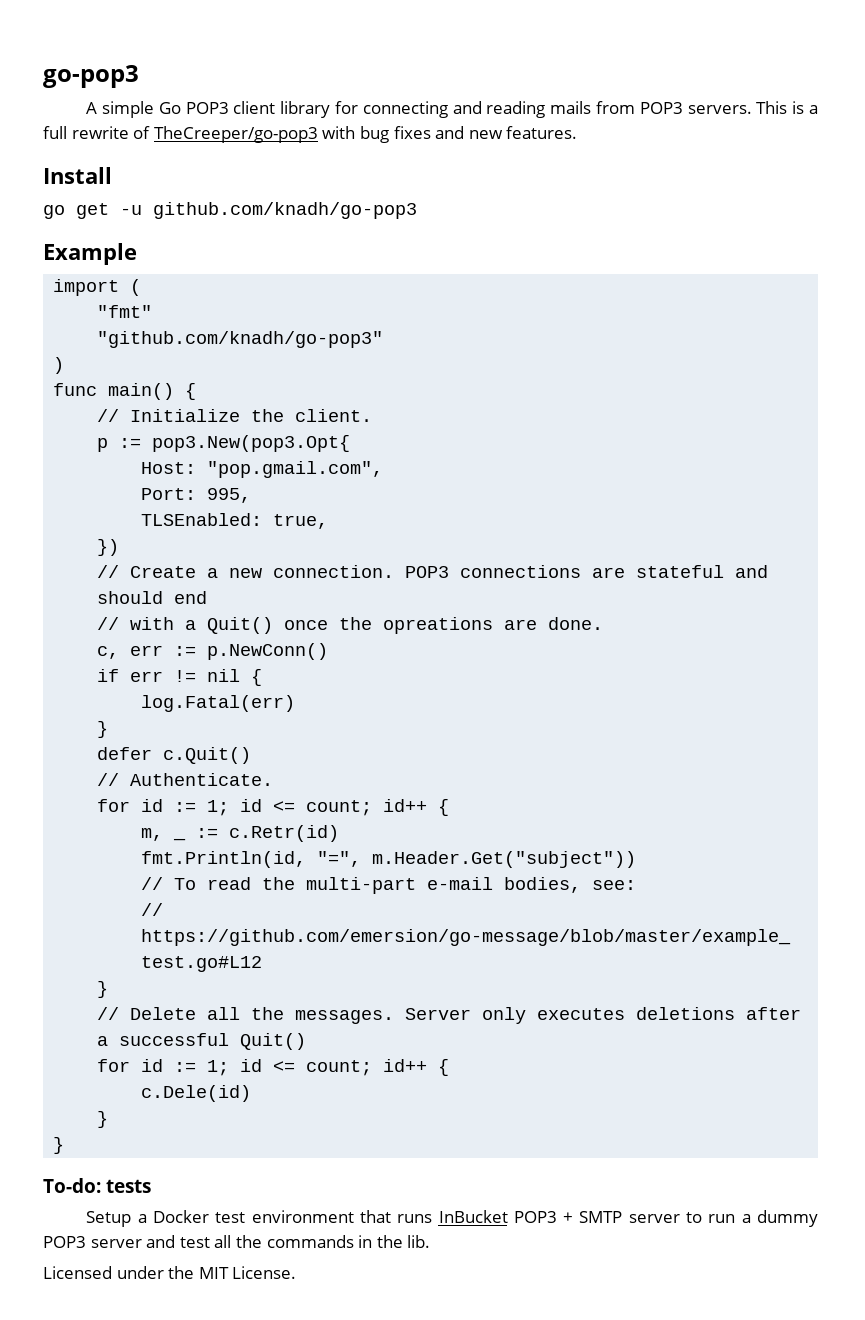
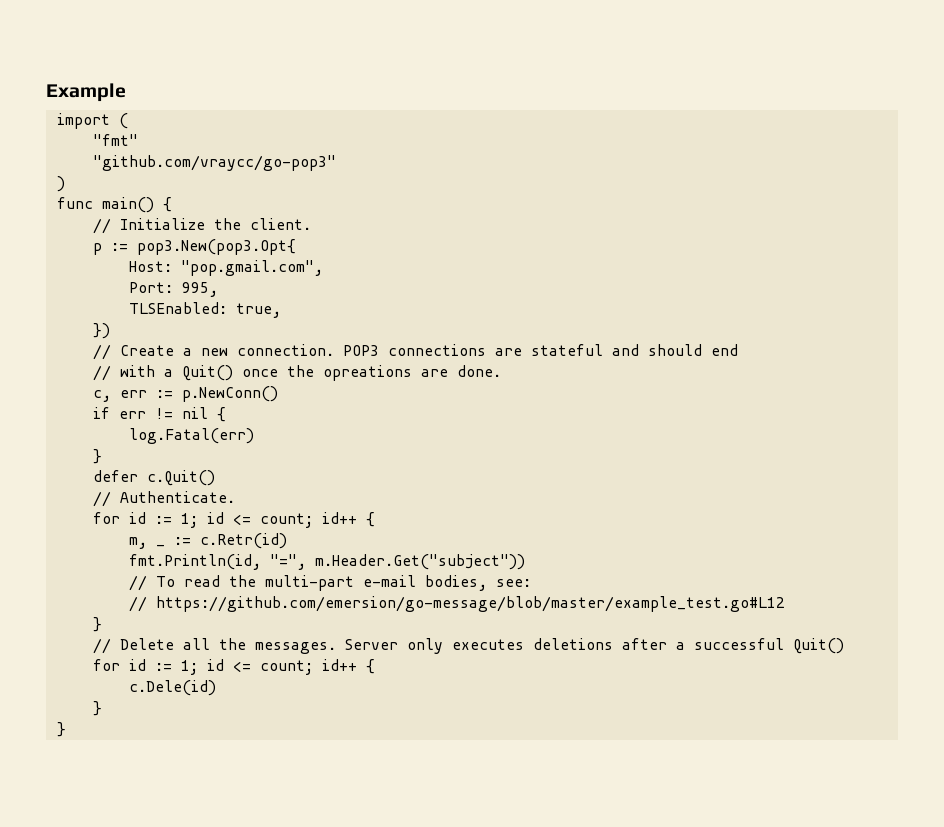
[43,65,139,88] [86,101,818,118] [43,126,578,143] [43,167,112,184] [43,202,417,219] go-pop3 // A simple Go POP3 client library for connecting and reading mails from POP3 servers. This is a full rewrite of TheCreeper/go-pop3 with bug fixes and new features. // Install // go get -u github.com/knadh/go-pop3 // -> (46, 92) none
[97,331,384,348] "github.com/knadh/go-pop3" -> [92,155,336,171] "github.com/vraycc/go-pop3"
[43,1178,152,1193] [86,1210,819,1227] [43,1235,431,1248] [43,1266,297,1279] // To-do: tests // Setup a Docker test environment that runs InBucket POP3 + SMTP server to run a dummy POP3 server and test all the commands in the lib. // Licensed under the MIT License. -> (66, 729) none

